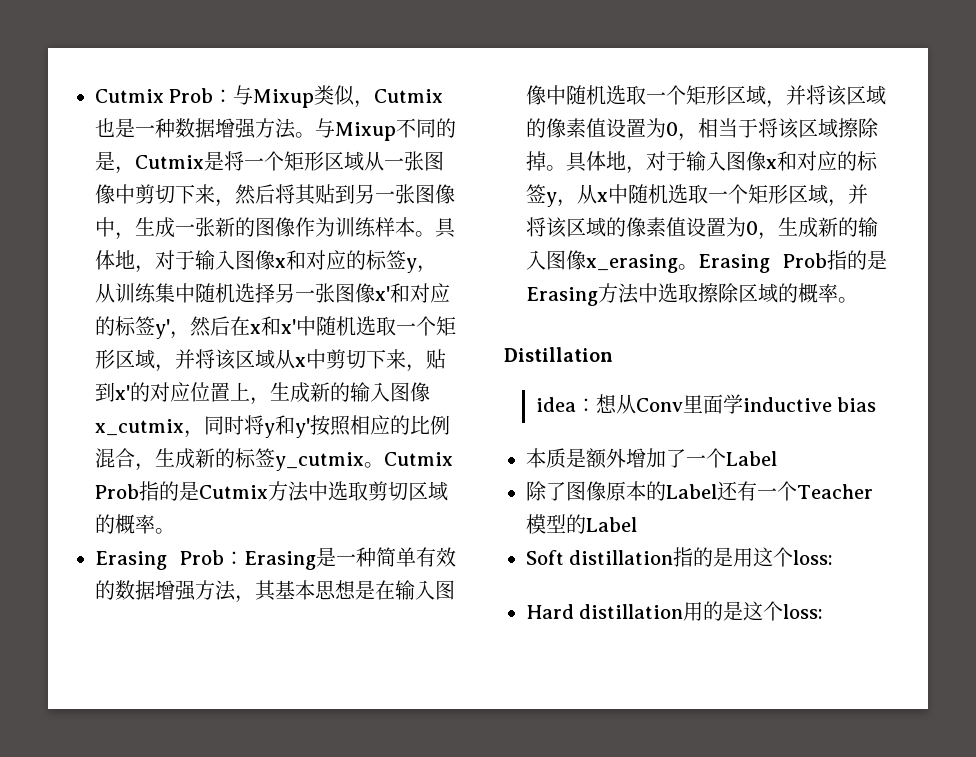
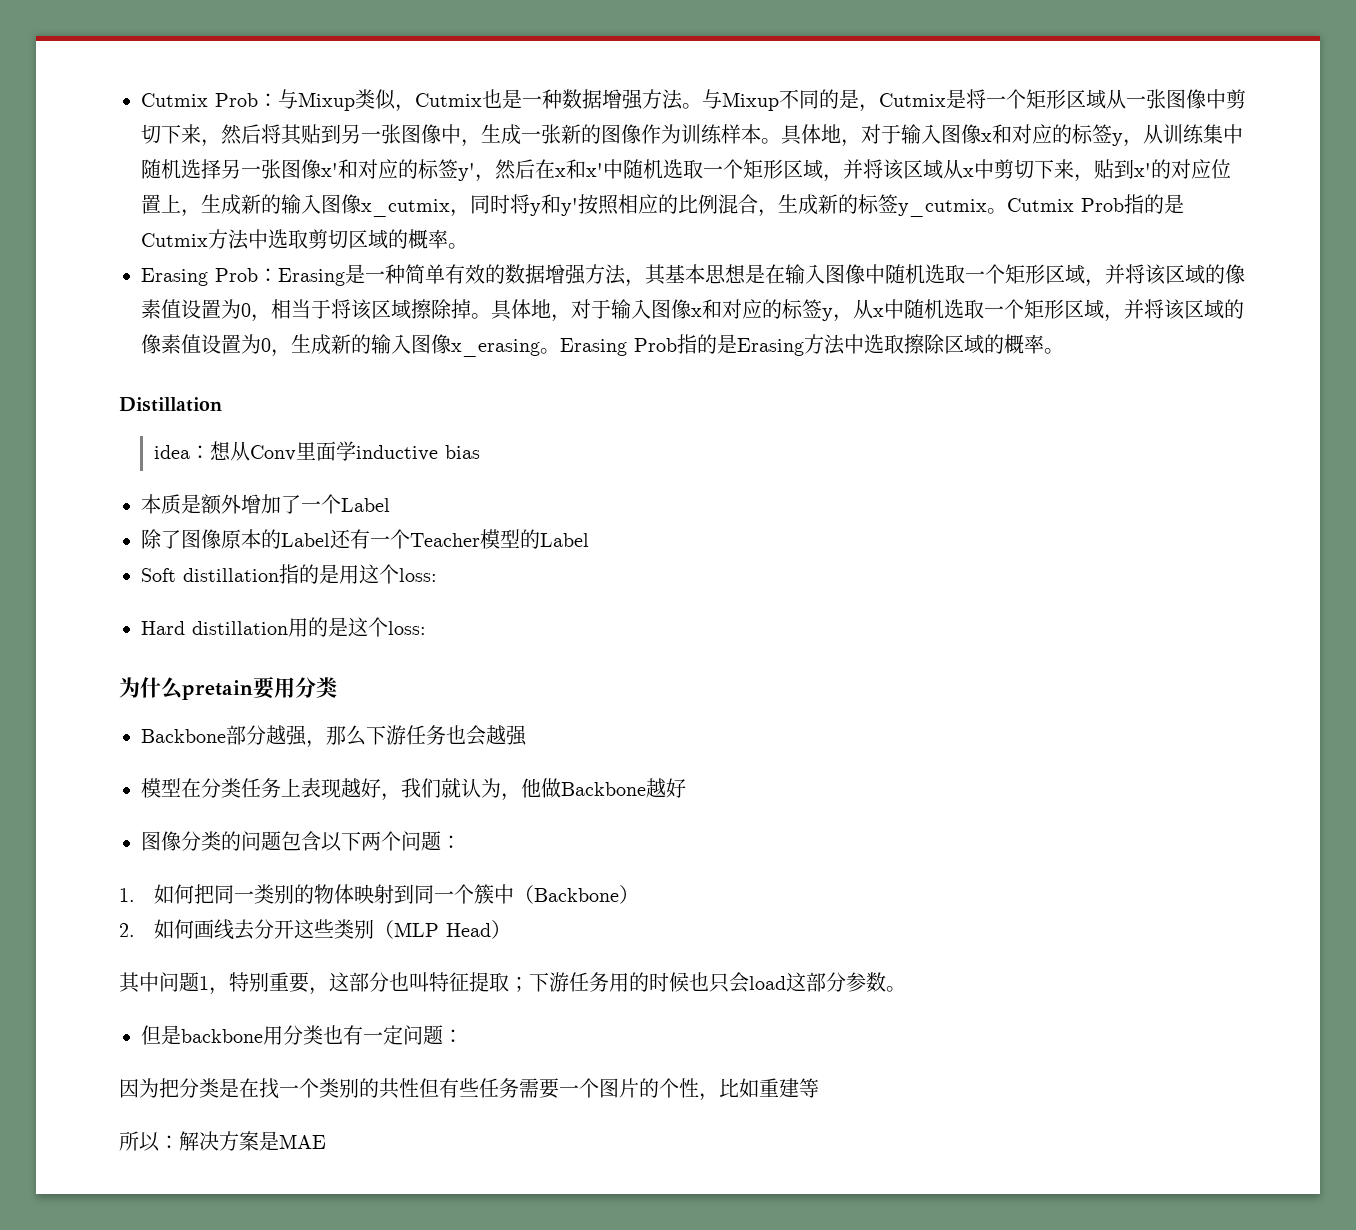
(823, 611) none -> [119,676,337,700] [141,725,527,748] [141,778,686,801] [141,831,461,852] [119,884,640,904] [119,919,512,940] [119,972,906,995] [141,1025,463,1045] [119,1078,819,1101] [119,1131,326,1152] // 为什么pretain要用分类 // Backbone部分越强，那么下游任务也会越强 // 模型在分类任务上表现越好，我们就认为，他做Backbone越好 // 图像分类的问题包含以下两个问题： // 1.如何把同一类别的物体映射到同一个簇中（Backbone） // 2.如何画线去分开这些类别（MLP Head） // 其中问题1，特别重要，这部分也叫特征提取；下游任务用的时候也只会load这部分参数。 // 但是backbone用分类也有一定问题： // 因为把分类是在找一个类别的共性但有些任务需要一个图片的个性，比如重建等 // 所以：解决方案是MAE

